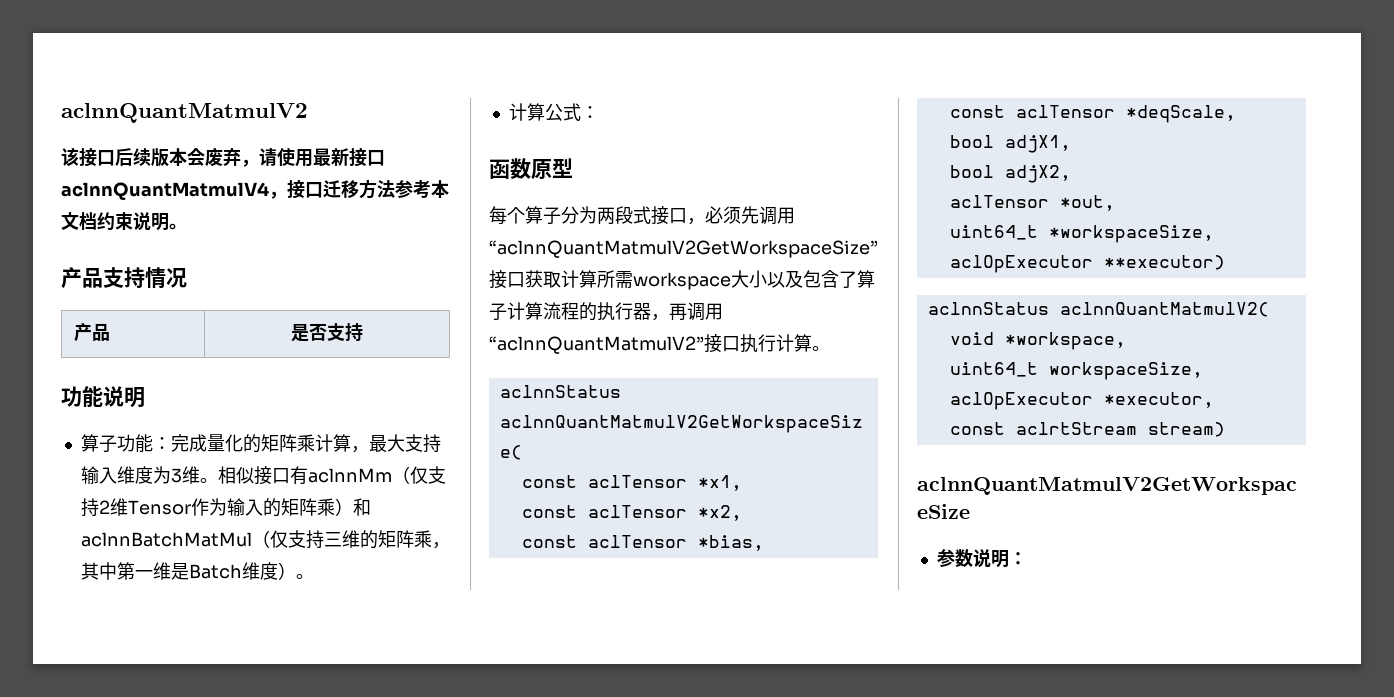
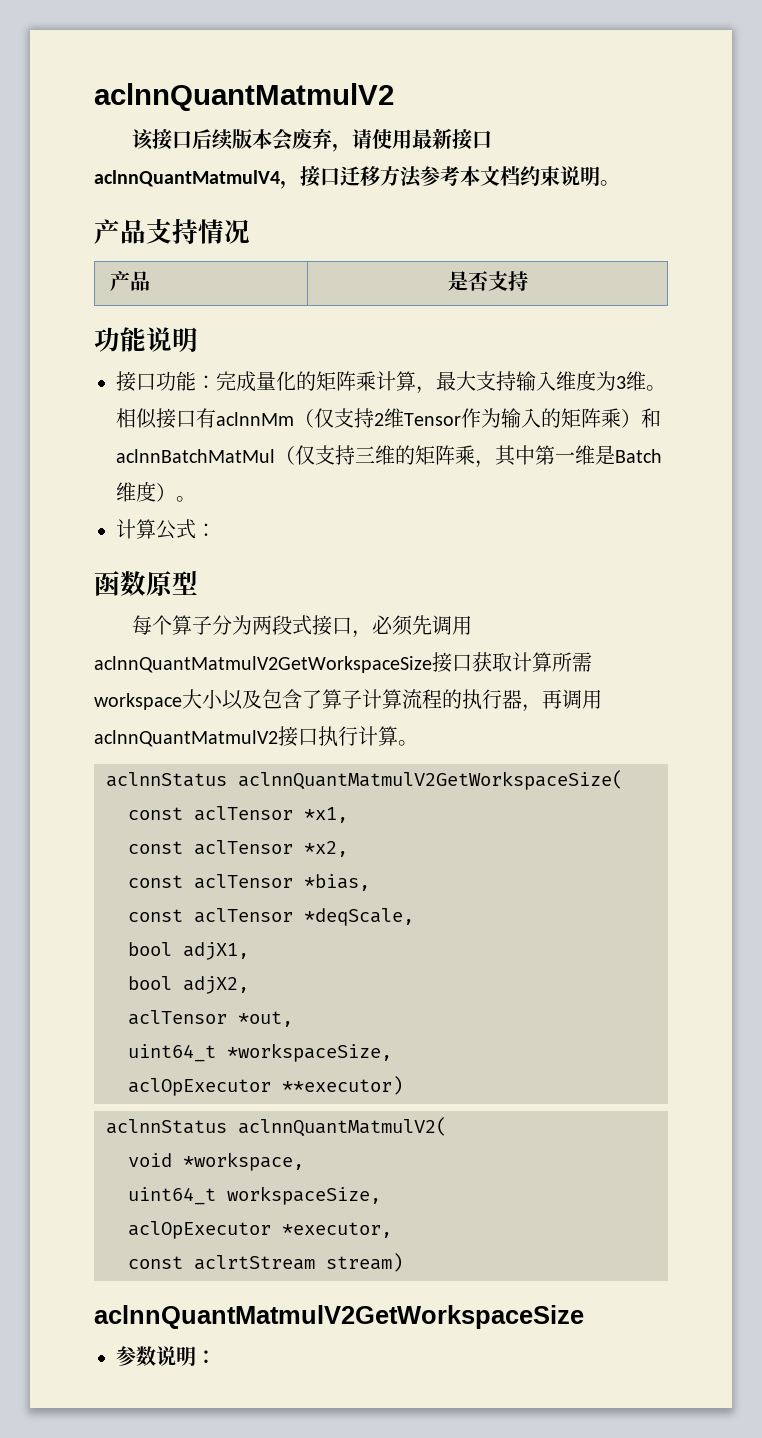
[80,434,117,453] 算子 -> [116,371,156,392] 接口
[489,240,878,258] “aclnnQuantMatmulV2GetWorkspaceSize” -> [94,656,432,673] aclnnQuantMatmulV2GetWorkspaceSize
[489,336,704,354] “aclnnQuantMatmulV2” -> [94,730,278,747] aclnnQuantMatmulV2

